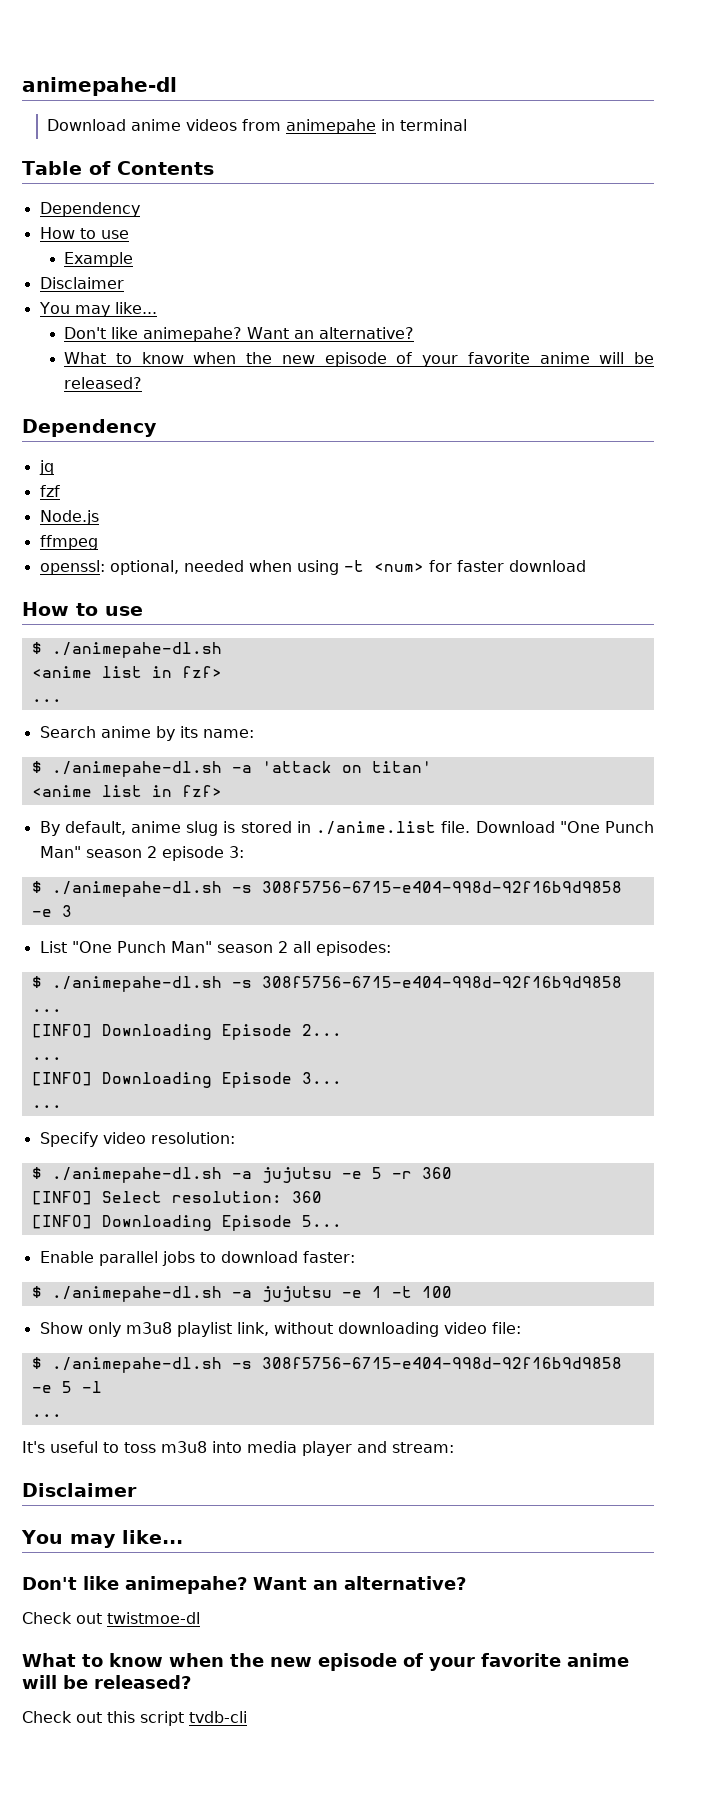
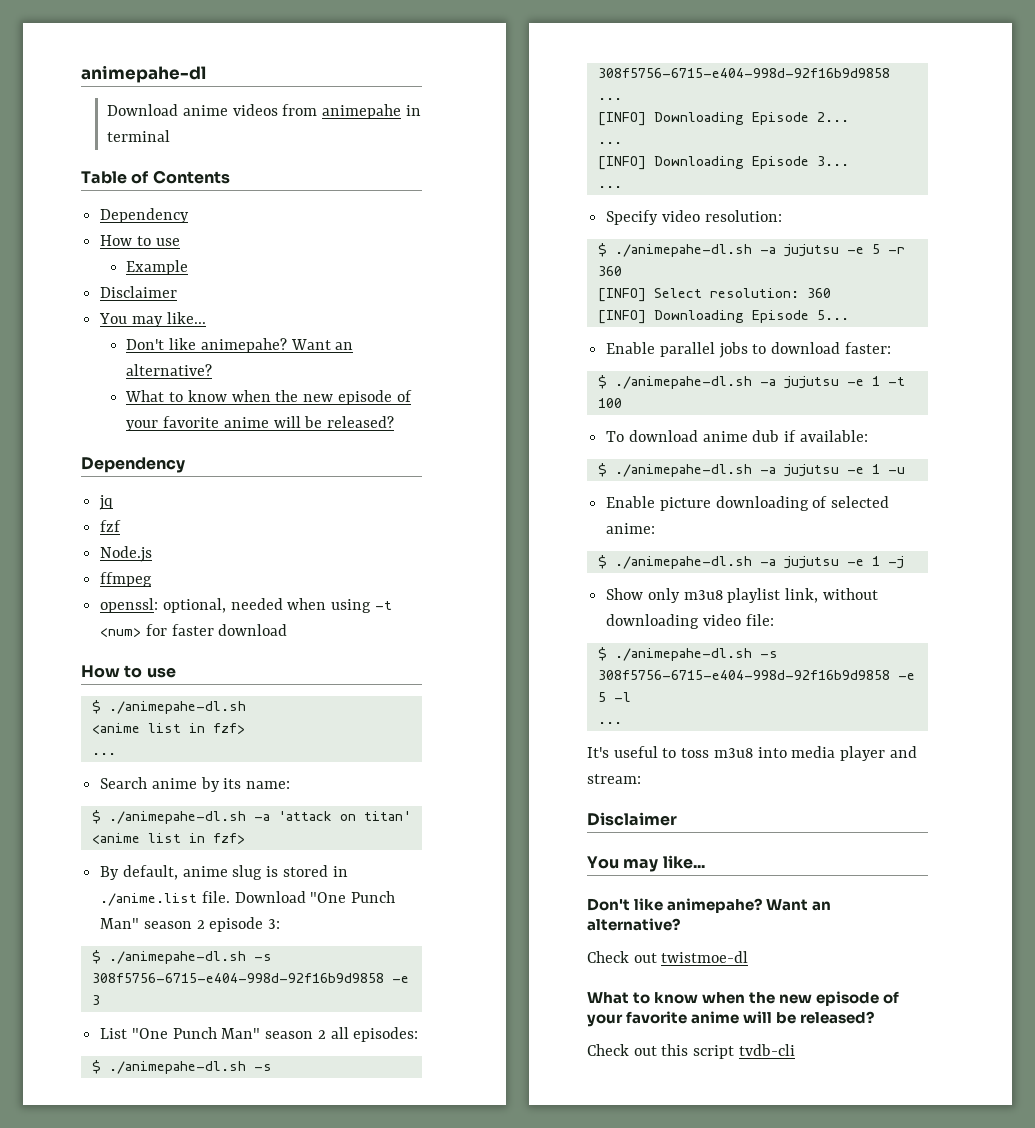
(452, 1292) none -> [606,430,868,442] [597,463,905,477] [606,496,890,511] [606,523,656,534] [597,555,904,569] // To download anime dub if available: // $ ./animepahe-dl.sh -a jujutsu -e 1 -u // Enable picture downloading of selected anime: // $ ./animepahe-dl.sh -a jujutsu -e 1 -j

